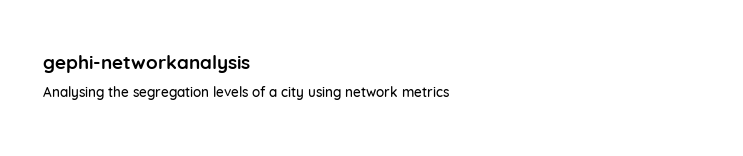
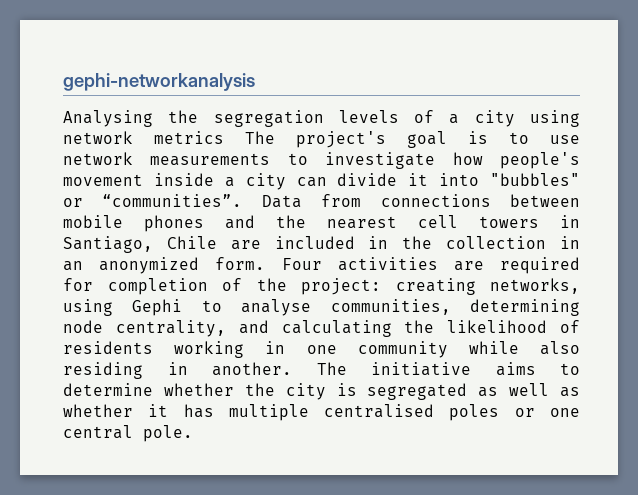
(449, 91) none -> [245,131,580,148] [63,152,580,169] [63,173,580,190] [63,194,580,208] [63,215,580,232] [63,236,580,253] [63,257,580,274] [63,278,580,295] [63,299,580,316] [63,320,580,337] [63,341,580,358] [63,362,580,379] [63,383,580,400] [63,404,580,421] [63,425,193,442] The project's goal is to use network measurements to investigate how people's movement inside a city can divide it into "bubbles" or “communities”. Data from connections between mobile phones and the nearest cell towers in Santiago, Chile are included in the collection in an anonymized form. Four activities are required for completion of the project: creating networks, using Gephi to analyse communities, determining node centrality, and calculating the likelihood of residents working in one community while also residing in another. The initiative aims to determine whether the city is segregated as well as whether it has multiple centralised poles or one central pole.

